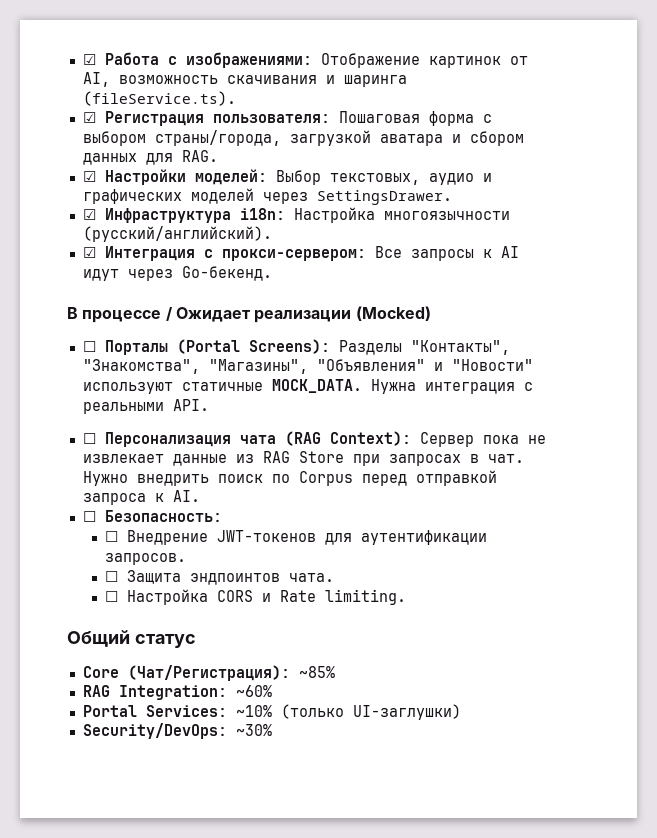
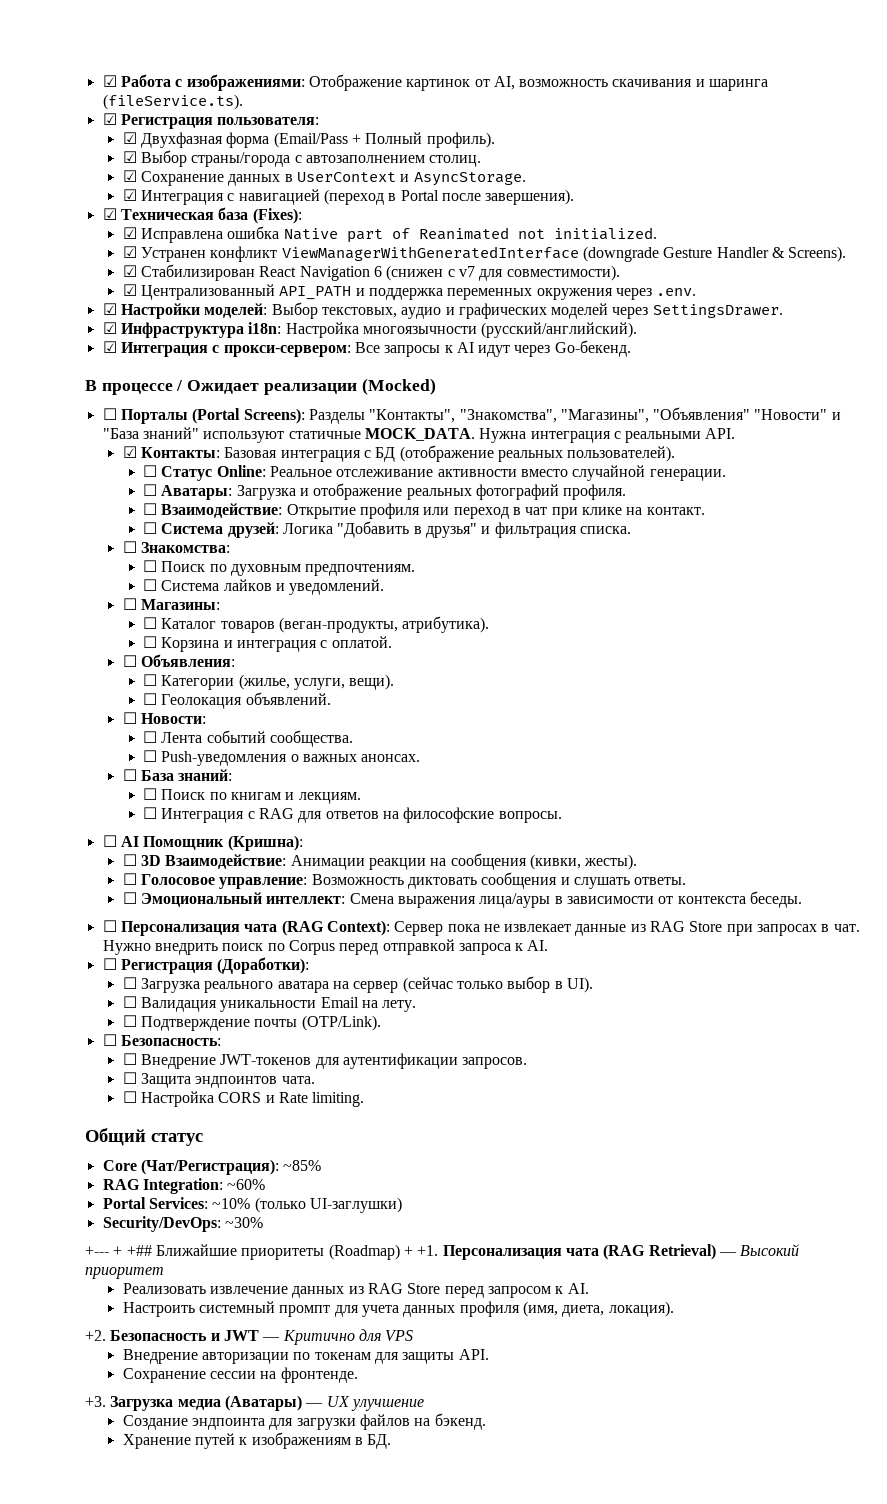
[338,111,492,126] [82,130,524,146] [82,150,218,165] Пошаговая форма с выбором страны/города, загрузкой аватара и сбором данных для RAG. -> [122,132,495,148] [122,150,482,167] [122,170,526,186] [122,189,575,205] [102,207,302,224] [122,226,657,243] [122,246,847,262] [122,264,620,281] [122,284,697,300] // ☑ Двухфазная форма (Email/Pass + Полный профиль). // ☑ Выбор страны/города с автозаполнением столиц. // ☑ Сохранение данных в UserContext и AsyncStorage. // ☑ Интеграция с навигацией (переход в Portal после завершения). // ☑ Техническая база (Fixes): // ☑ Исправлена ошибка Native part of Reanimated not initialized. // ☑ Устранен конфликт ViewManagerWithGeneratedInterface (downgrade Gesture Handler & Screens). // ☑ Стабилизирован React Navigation 6 (снижен с v7 для совместимости). // ☑ Централизованный API_PATH и поддержка переменных окружения через .env.
[433,359,533,371] и "Новости" -> [754,409,841,420] [102,427,199,439] "Новости" и "База знаний"
(209, 405) none -> [122,445,676,462] [143,465,726,481] [143,483,627,500] [143,503,705,519] [143,521,631,538] [122,541,231,553] [143,560,416,576] [143,579,385,595] [122,598,221,610] [143,616,490,633] [143,636,392,652] [122,654,236,667] [143,674,395,690] [143,692,331,709] [122,712,207,724] [143,730,354,747] [143,750,421,766] [122,769,233,781] [143,788,361,804] [143,807,562,823] [102,835,303,851] [122,853,638,870] [122,872,687,889] [122,891,803,908] // ☑ Контакты: Базовая интеграция с БД (отображение реальных пользователей). // ☐ Статус Online: Реальное отслеживание активности вместо случайной генерации. // ☐ Аватары: Загрузка и отображение реальных фотографий профиля. // ☐ Взаимодействие: Открытие профиля или переход в чат при клике на контакт. // ☐ Система друзей: Логика "Добавить в друзья" и фильтрация списка. // ☐ Знакомства: // ☐ Поиск по духовным предпочтениям. // ☐ Система лайков и уведомлений. // ☐ Магазины: // ☐ Каталог товаров (веган-продукты, атрибутика). // ☐ Корзина и интеграция с оплатой. // ☐ Объявления: // ☐ Категории (жилье, услуги, вещи). // ☐ Геолокация объявлений. // ☐ Новости: // ☐ Лента событий сообщества. // ☐ Push-уведомления о важных анонсах. // ☐ База знаний: // ☐ Поиск по книгам и лекциям. // ☐ Интеграция с RAG для ответов на философские вопросы. // ☐ AI Помощник (Кришна): // ☐ 3D Взаимодействие: Анимации реакции на сообщения (кивки, жесты). // ☐ Голосовое управление: Возможность диктовать сообщения и слушать ответы. // ☐ Эмоциональный интеллект: Смена выражения лица/ауры в зависимости от контекста беседы.
(200, 496) none -> [102,957,310,974] [122,976,594,993] [122,996,417,1012] [122,1015,381,1031] // ☐ Регистрация (Доработки): // ☐ Загрузка реального аватара на сервер (сейчас только выбор в UI). // ☐ Валидация уникальности Email на лету. // ☐ Подтверждение почты (OTP/Link).
(272, 730) none -> [85,1244,800,1260] [85,1267,164,1279] [122,1283,589,1298] [122,1301,674,1317] [85,1329,414,1345] [122,1349,489,1364] [122,1367,358,1383] [85,1395,424,1411] [122,1413,486,1430] [122,1432,392,1449] // +--- + +## Ближайшие приоритеты (Roadmap) + +1. Персонализация чата (RAG Retrieval) — Высокий приоритет // Реализовать извлечение данных из RAG Store перед запросом к AI. // Настроить системный промпт для учета данных профиля (имя, диета, локация). // +2. Безопасность и JWT — Критично для VPS // Внедрение авторизации по токенам для защиты API. // Сохранение сессии на фронтенде. // +3. Загрузка медиа (Аватары) — UX улучшение // Создание эндпоинта для загрузки файлов на бэкенд. // Хранение путей к изображениям в БД.

